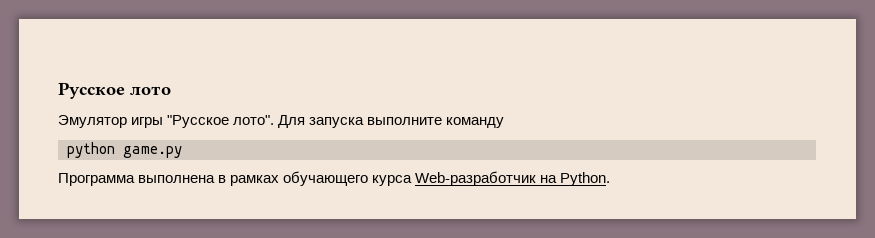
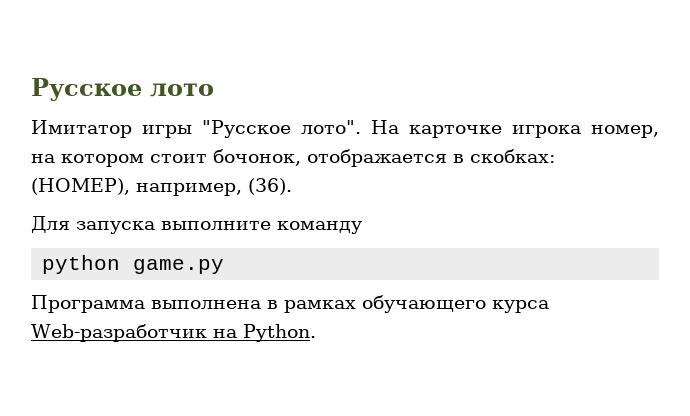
[58,115,127,128] Эмулятор -> [31,120,132,138] Имитатор
(275, 120) none -> [371,120,659,138] [31,149,555,167] [31,178,292,196] На карточке игрока номер, на котором стоит бочонок, отображается в скобках: (НОМЕР), например, (36). //

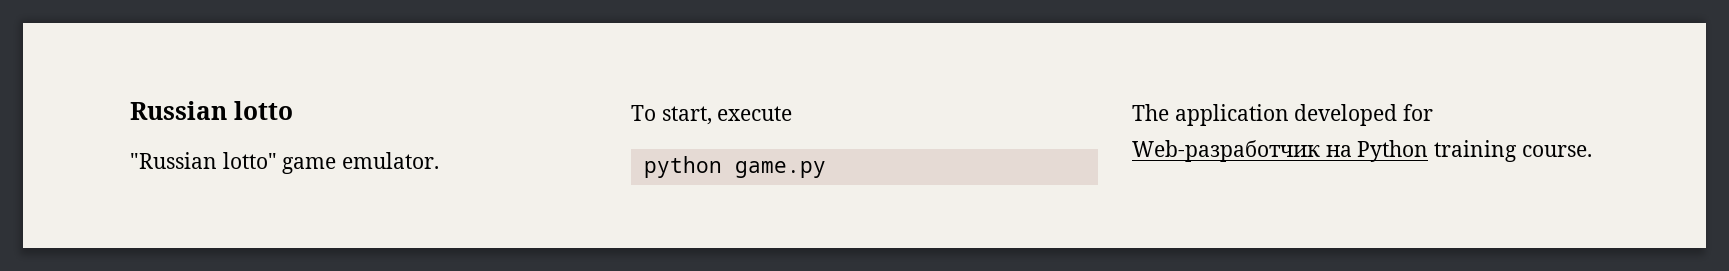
[31,78,214,101] [31,120,659,138] [31,149,555,167] [31,178,292,196] [31,216,362,234] [42,255,225,274] [31,295,549,313] [31,324,316,342] Русское лото // Имитатор игры "Русское лото". На карточке игрока номер, на котором стоит бочонок, отображается в скобках: (НОМЕР), например, (36). // Для запуска выполните команду // python game.py // Программа выполнена в рамках обучающего курса Web-разработчик на Python. -> [130,101,293,120] [130,152,440,174] [631,105,793,125] [643,156,826,178] [1132,104,1434,126] [1132,140,1592,162] Russian lotto // "Russian lotto" game emulator. // To start, execute // python game.py // The application developed for Web-разработчик на Python training course.

